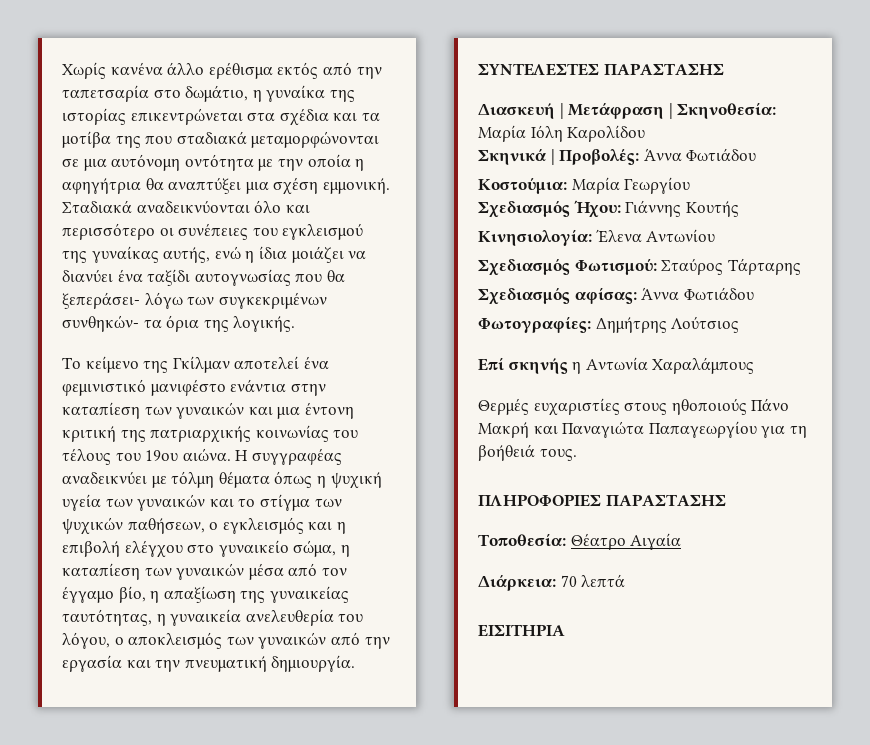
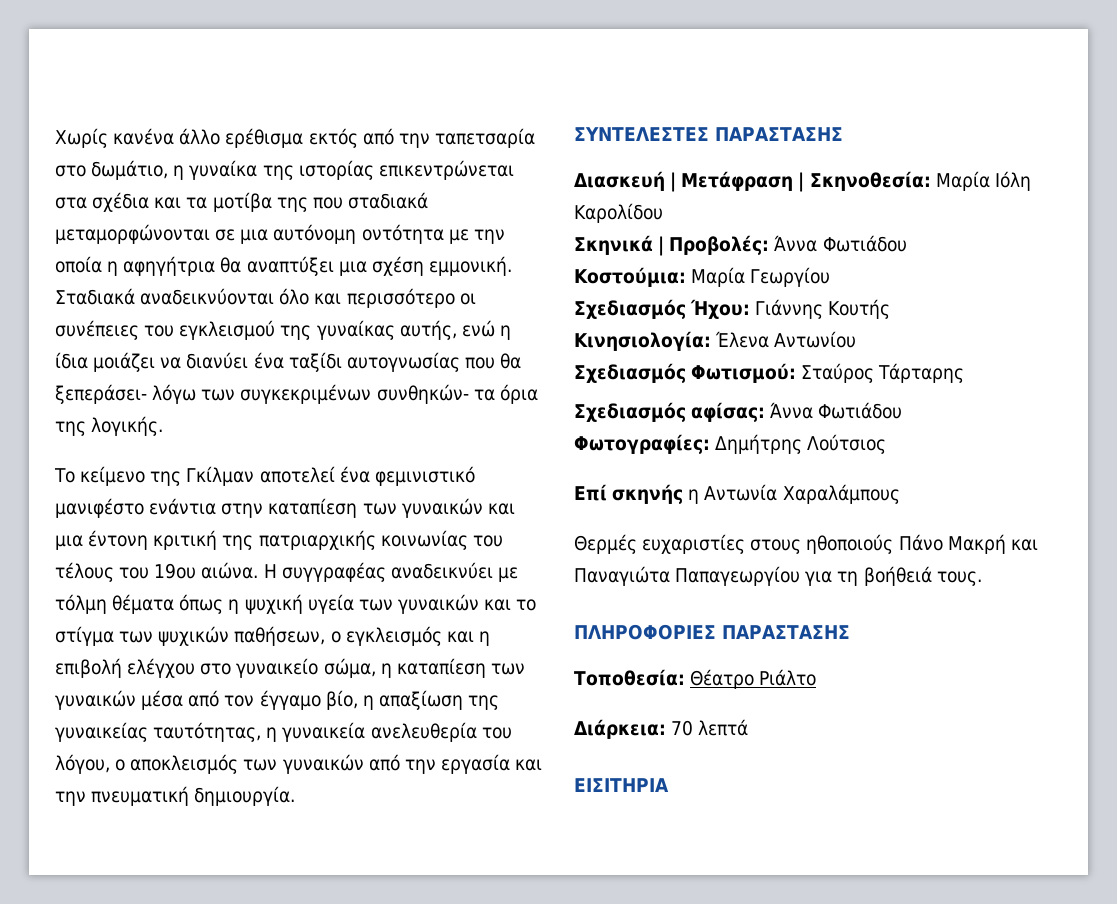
[630,533,682,550] Αιγαία -> [759,669,817,686] Ριάλτο

